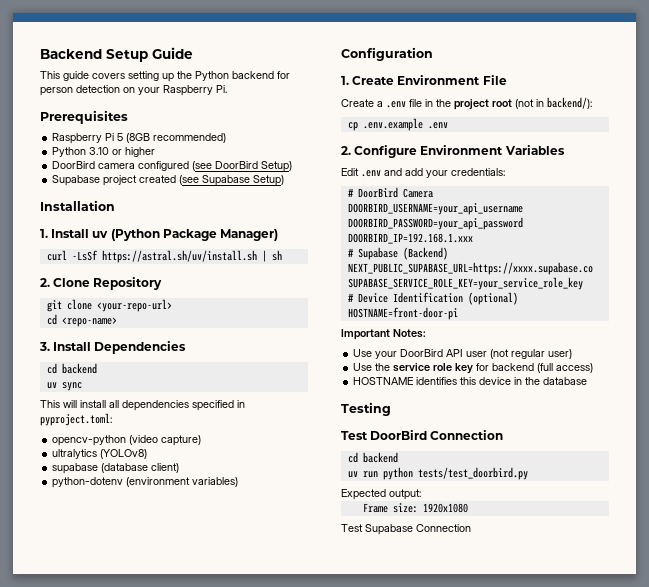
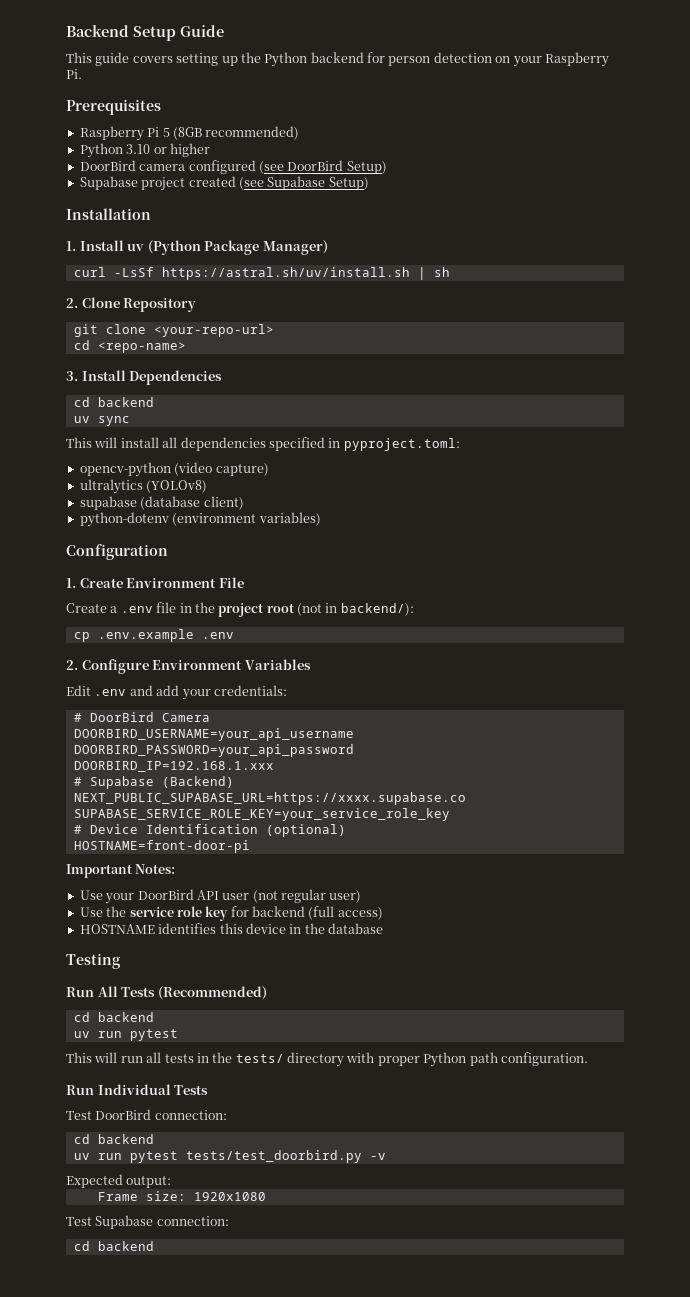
[341,430,504,440] [347,452,398,463] [347,467,413,480] Test DoorBird Connection // cd backend // uv run python -> [66,986,267,1000] [73,1012,154,1022] [73,1029,178,1041] [66,1052,588,1067] [66,1084,209,1095] [66,1109,227,1120] [73,1134,154,1144] [73,1151,178,1163] Run All Tests (Recommended) // cd backend // uv run pytest // This will run all tests in the tests/ directory with proper Python path configuration. // Run Individual Tests // Test DoorBird connection: // cd backend // uv run pytest
(528, 473) none -> [369,1153,386,1160] -v
[416,524,471,532] Connection -> [156,1216,229,1226] [73,1241,154,1251] connection: // cd backend

